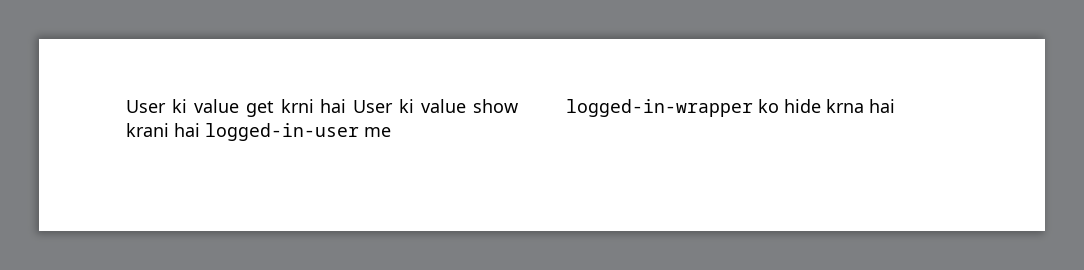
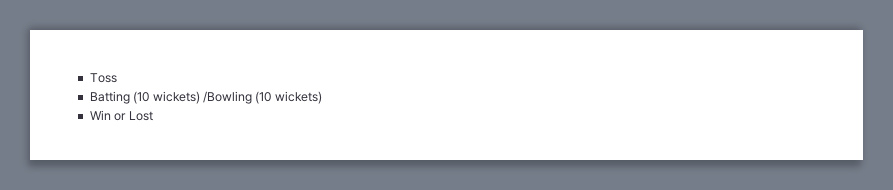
[126,99,518,117] [126,123,391,141] [566,99,895,117] User ki value get krni hai User ki value show krani hai logged-in-user me logged-in-wrapper ko hide krna hai -> [89,73,117,83] [89,91,322,104] [89,110,153,121] Toss // Batting (10 wickets) /Bowling (10 wickets) // Win or Lost

